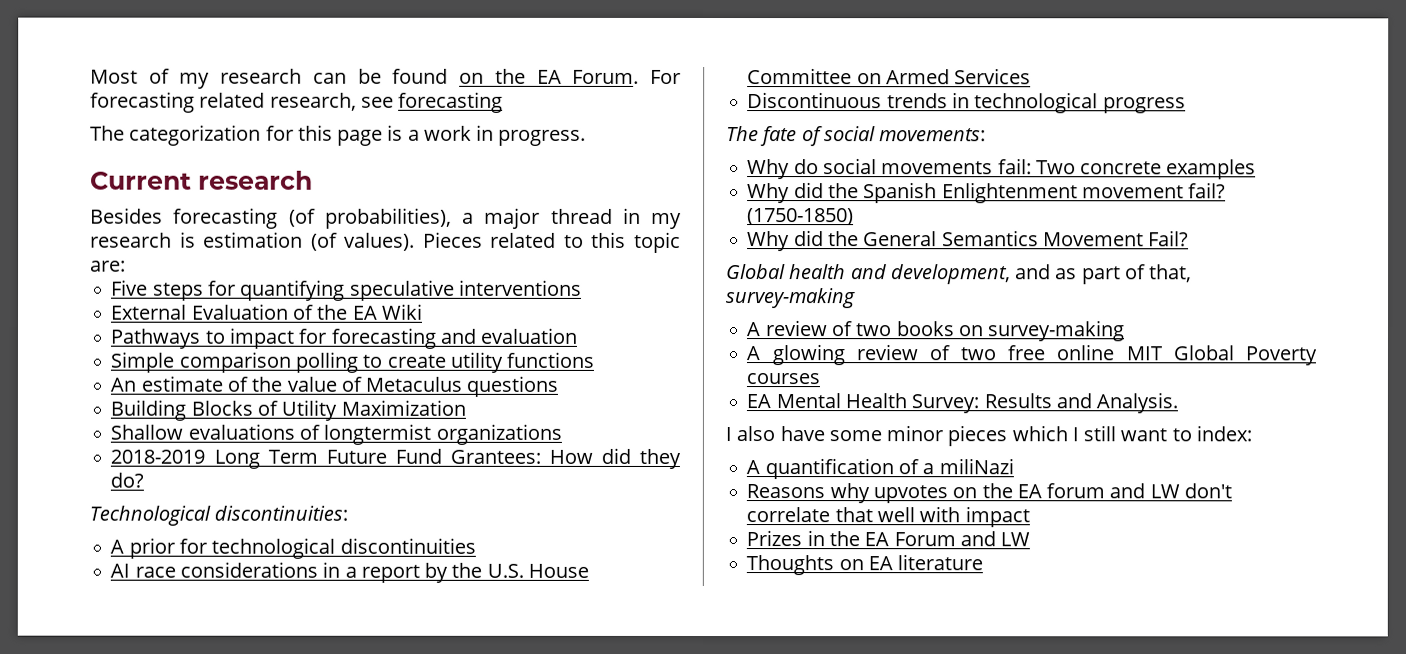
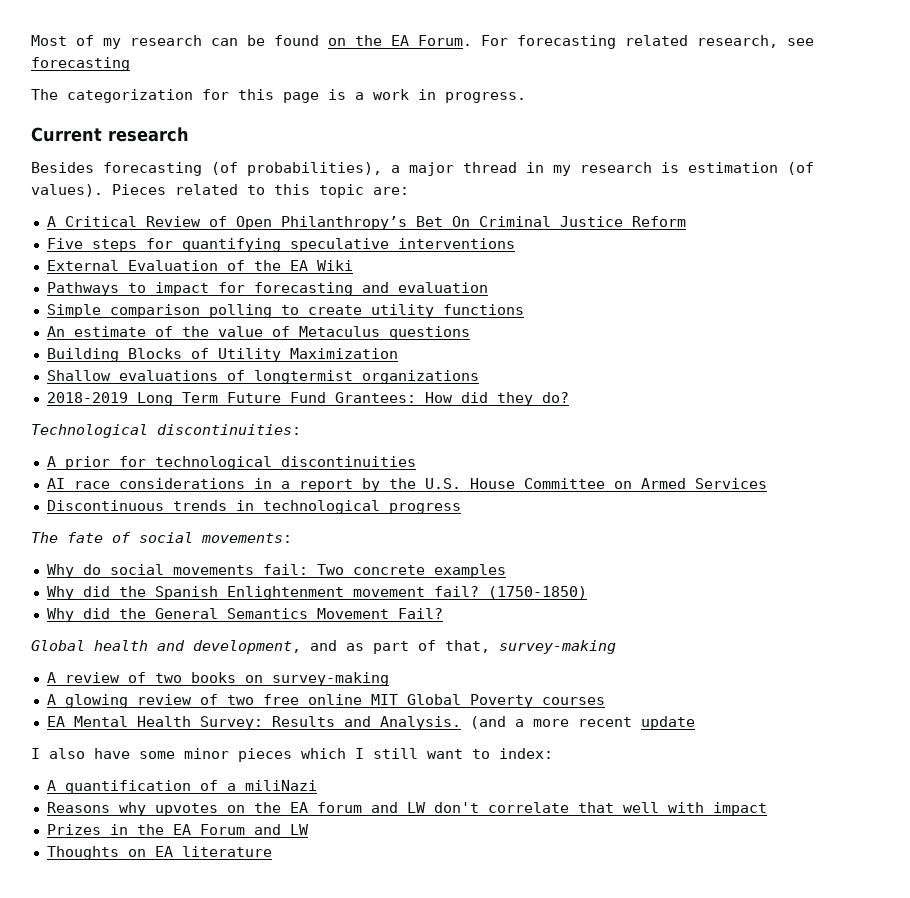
(126, 266) none -> [46,216,686,230] // A Critical Review of Open Philanthropy’s Bet On Criminal Justice Reform
(1179, 403) none -> [469,716,695,730] (and a more recent update

